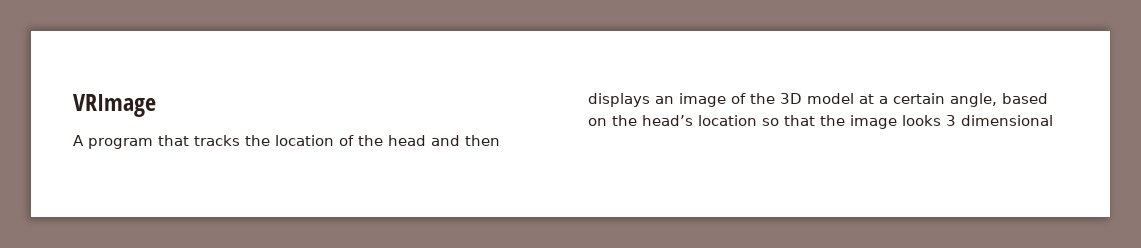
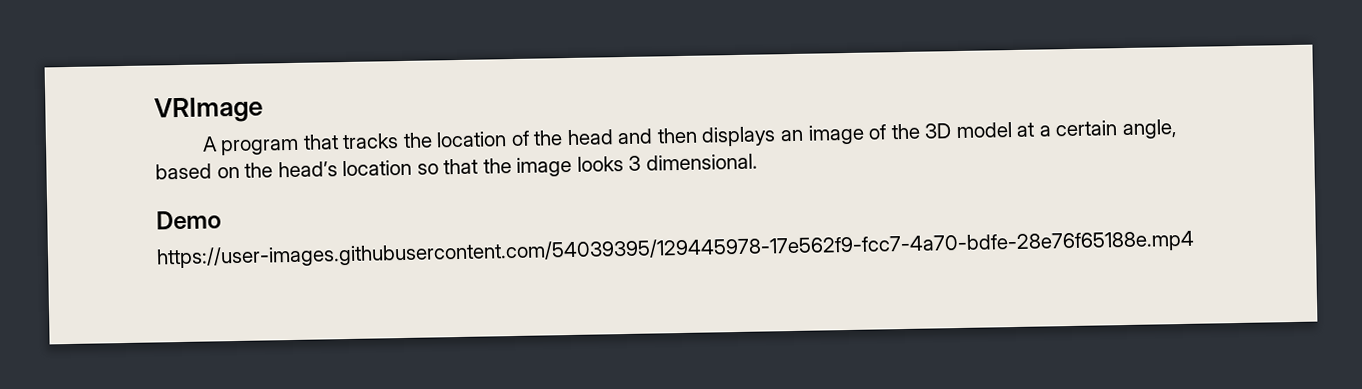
[961,115,1053,126] dimensional -> [645,153,758,171] [156,210,222,230] [156,229,1195,269] dimensional. // Demo // https://user-images.githubusercontent.com/54039395/129445978-17e562f9-fcc7-4a70-bdfe-28e76f65188e.mp4

